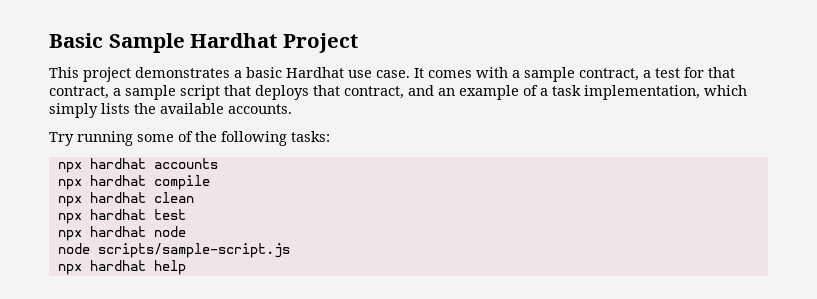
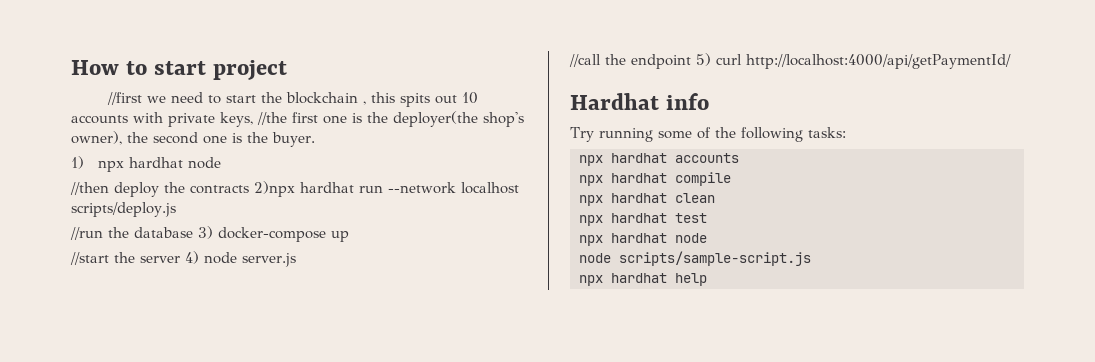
[49,33,358,53] [49,67,735,82] [49,85,747,100] [49,103,292,118] Basic Sample Hardhat Project // This project demonstrates a basic Hardhat use case. It comes with a sample contract, a test for that contract, a sample script that deploys that contract, and an example of a task implementation, which simply lists the available accounts. -> [71,60,287,80] [106,92,478,107] [71,111,524,127] [71,131,315,147] [71,156,221,172] [70,181,519,197] [71,202,176,217] [70,226,349,242] [70,251,296,267] [569,53,1011,69] [570,93,709,110] How to start project // //first we need to start the blockchain , this spits out 10 accounts with private keys, //the first one is the deployer(the shop's owner), the second one is the buyer. // 1) npx hardhat node // //then deploy the contracts 2)npx hardhat run --network localhost scripts/deploy.js // //run the database 3) docker-compose up // //start the server 4) node server.js // //call the endpoint 5) curl http://localhost:4000/api/getPaymentId/ // Hardhat info

